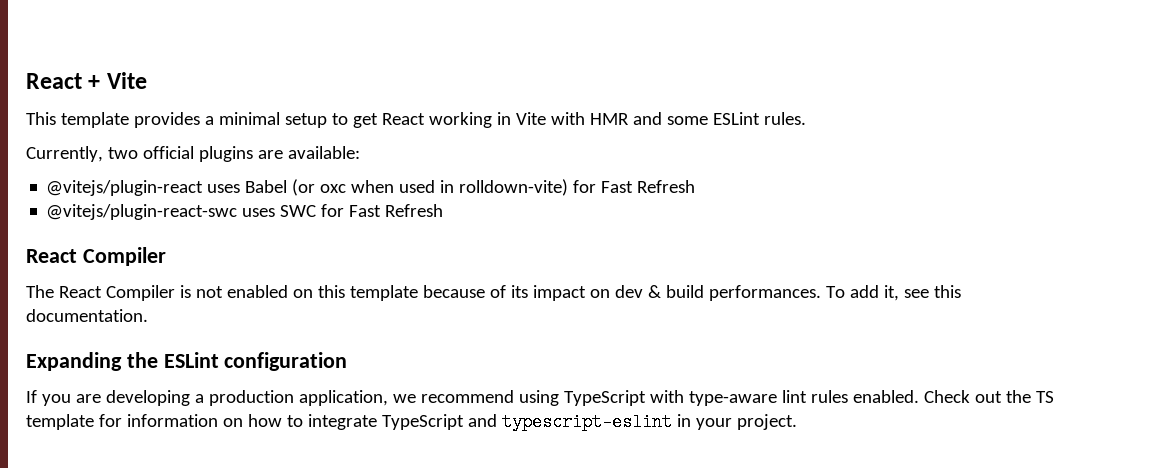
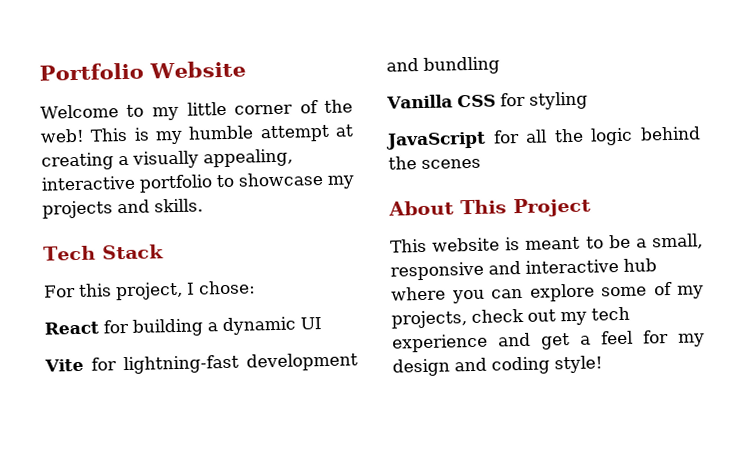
[26,72,147,89] [26,112,806,128] [26,146,360,162] [46,179,696,196] [46,204,444,220] [26,247,166,266] [26,285,961,301] [26,309,148,322] [26,352,348,371] [26,390,1054,406] [26,413,797,431] React + Vite // This template provides a minimal setup to get React working in Vite with HMR and some ESLint rules. // Currently, two official plugins are available: // @vitejs/plugin-react uses Babel (or oxc when used in rolldown-vite) for Fast Refresh // @vitejs/plugin-react-swc uses SWC for Fast Refresh // React Compiler // The React Compiler is not enabled on this template because of its impact on dev & build performances. To add it, see this documentation. // Expanding the ESLint configuration // If you are developing a production application, we recommend using TypeScript with type-aware lint rules enabled. Check out the TS template for information on how to integrate TypeScript and typescript-eslint in your project. -> [39,60,246,81] [40,99,353,121] [40,124,353,145] [41,148,293,171] [41,171,355,193] [42,198,203,219] [43,244,164,261] [43,280,256,301] [44,316,322,337] [44,352,358,375] [386,56,500,75] [386,91,588,110] [385,126,701,150] [388,156,481,170] [388,197,591,218] [390,233,703,253] [390,258,657,281] [391,281,704,304] [391,306,630,329] [392,330,705,353] [392,355,603,377] Portfolio Website // Welcome to my little corner of the web! This is my humble attempt at creating a visually appealing, interactive portfolio to showcase my projects and skills. // Tech Stack // For this project, I chose: // React for building a dynamic UI // Vite for lightning-fast development and bundling // Vanilla CSS for styling // JavaScript for all the logic behind the scenes // About This Project // This website is meant to be a small, responsive and interactive hub where you can explore some of my projects, check out my tech experience and get a feel for my design and coding style!

